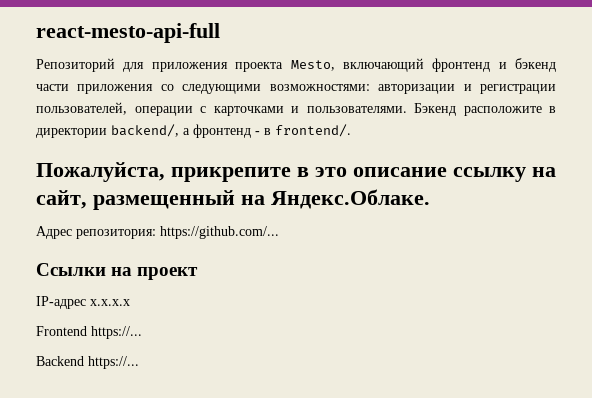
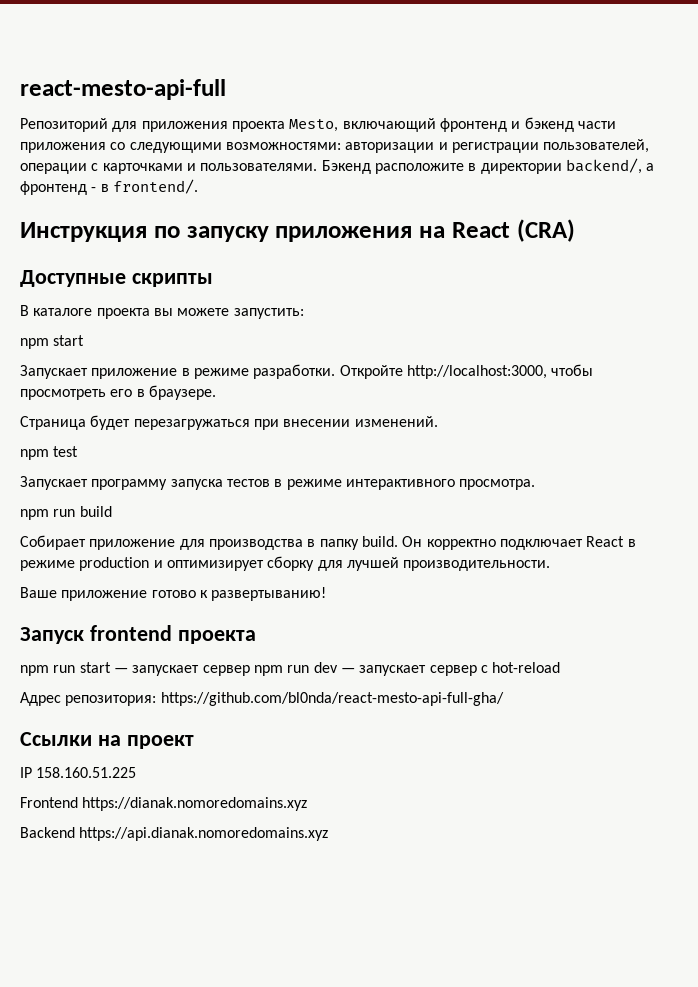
[36,162,556,182] [36,189,430,210] Пожалуйста, прикрепите в это описание ссылку на сайт, размещенный на Яндекс.Облаке. -> [20,219,575,242] [20,270,213,287] [20,305,304,319] [20,335,85,349] [20,364,594,379] [20,385,216,400] [20,415,438,430] [20,446,79,460] [20,476,536,490] [20,506,112,520] [20,535,636,550] [20,556,551,571] [20,587,327,601] [20,625,256,644] [20,662,561,676] Инструкция по запуску приложения на React (CRA) // Доступные скрипты // В каталоге проекта вы можете запустить: // npm start // Запускает приложение в режиме разработки. Откройте http://localhost:3000, чтобы просмотреть его в браузере. // Страница будет перезагружаться при внесении изменений. // npm test // Запускает программу запуска тестов в режиме интерактивного просмотра. // npm run build // Собирает приложение для производства в папку build. Он корректно подключает React в режиме production и оптимизирует сборку для лучшей производительности. // Ваше приложение готово к развертыванию! // Запуск frontend проекта // npm run start — запускает сервер npm run dev — запускает сервер с hot-reload
[160,226,279,239] https://github.com/... -> [160,692,504,706] https://github.com/bl0nda/react-mesto-api-full-gha/
[36,296,130,309] IP-адрес x.x.x.x -> [20,767,137,778] IP 158.160.51.225
[91,326,142,339] https://... -> [82,797,308,811] https://dianak.nomoredomains.xyz
[88,356,139,369] https://... -> [79,827,329,841] https://api.dianak.nomoredomains.xyz

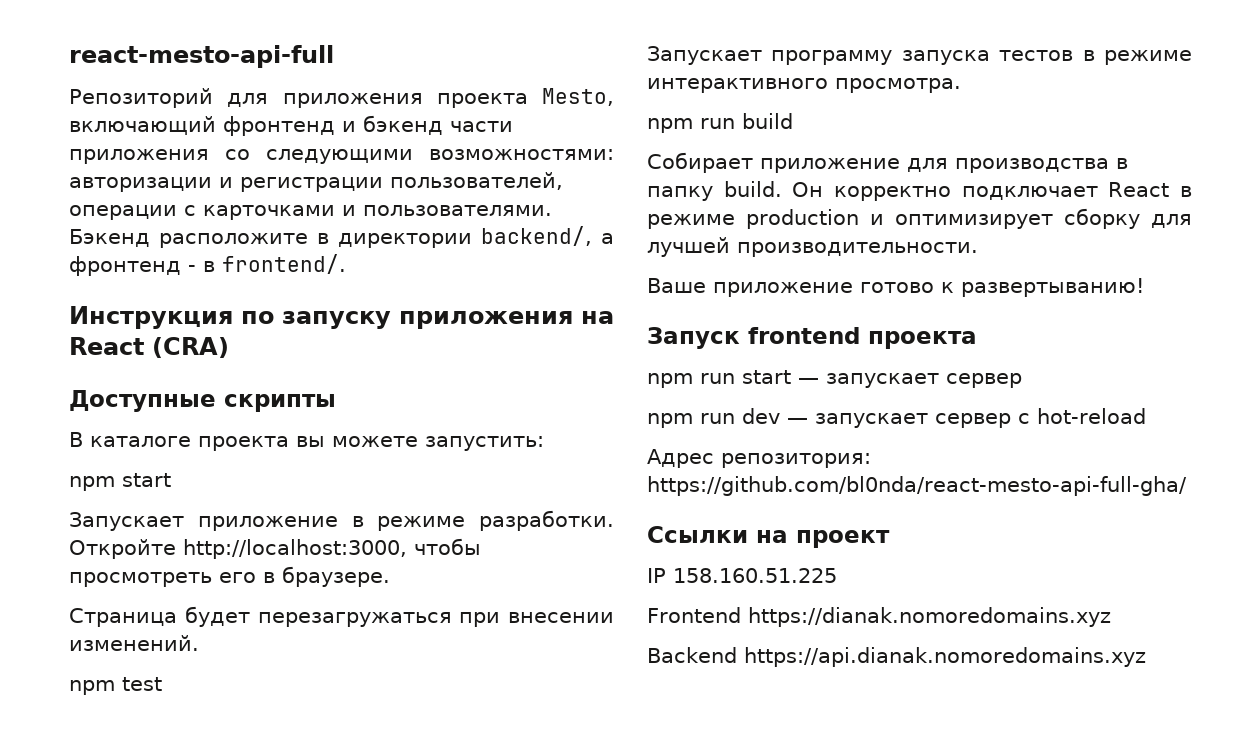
(250, 670) none -> (1022, 380) //

